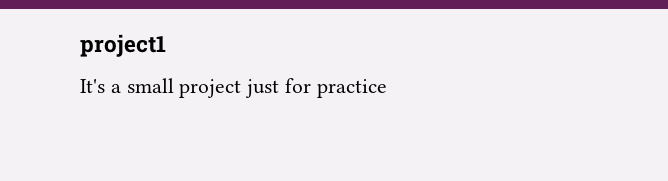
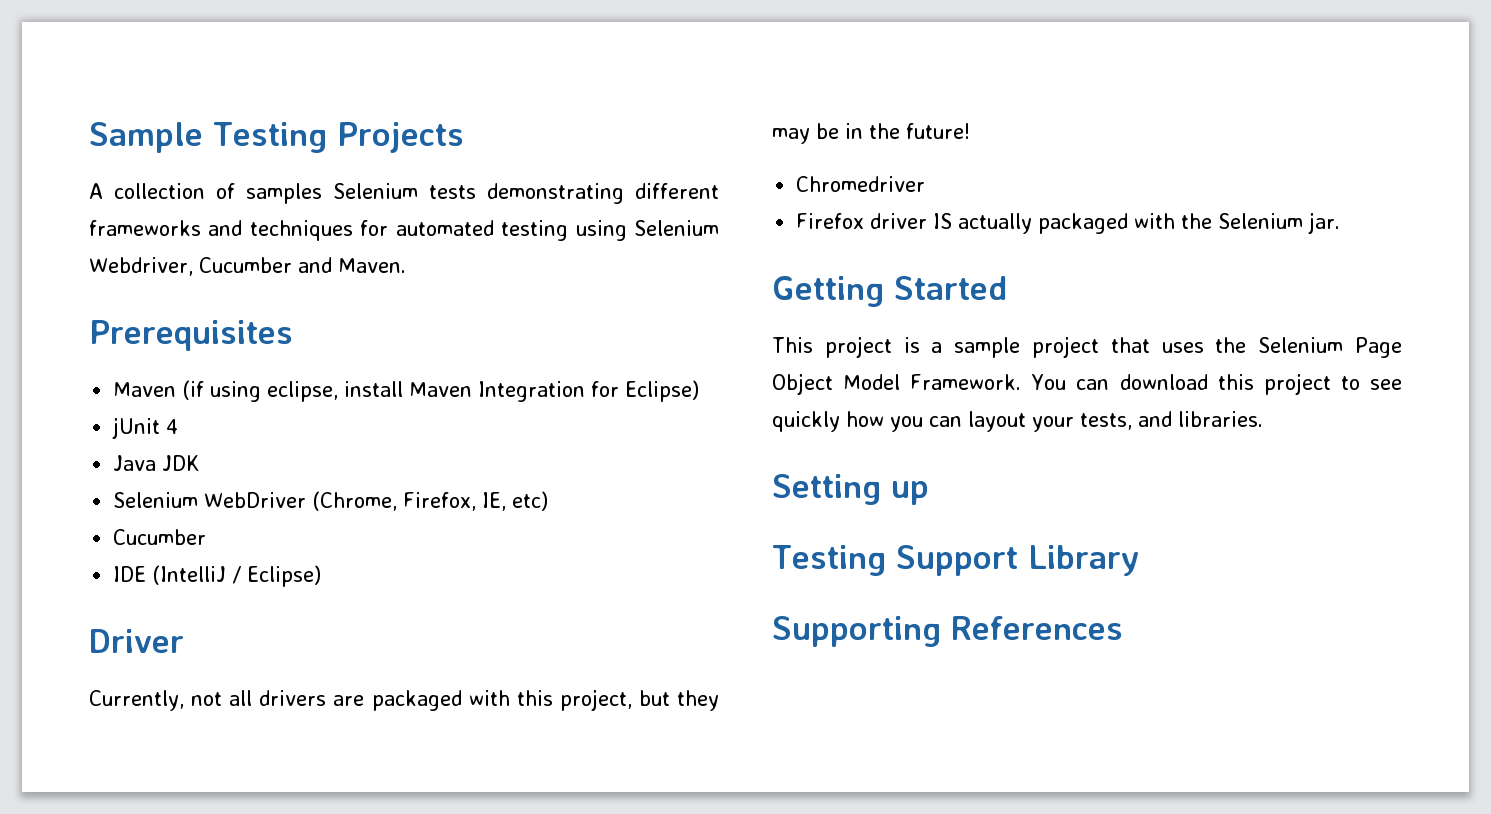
[80,34,166,57] [80,78,387,98] project1 // It's a small project just for practice -> [89,122,464,153] [89,183,719,204] [89,220,720,241] [89,257,406,276] [89,320,293,351] [113,380,700,402] [112,417,179,439] [113,455,201,471] [113,491,549,511] [113,529,207,545] [113,565,322,587] [89,629,184,653] [89,689,720,711] [772,123,970,144] [796,176,926,192] [796,212,1341,234] [772,276,1007,307] [772,336,1402,358] [772,373,1402,395] [772,411,1263,432] [772,474,929,505] [772,545,1139,576] [772,616,1123,647] Sample Testing Projects // A collection of samples Selenium tests demonstrating different frameworks and techniques for automated testing using Selenium Webdriver, Cucumber and Maven. // Prerequisites // Maven (if using eclipse, install Maven Integration for Eclipse) // jUnit 4 // Java JDK // Selenium WebDriver (Chrome, Firefox, IE, etc) // Cucumber // IDE (IntelliJ / Eclipse) // Driver // Currently, not all drivers are packaged with this project, but they may be in the future! // Chromedriver // Firefox driver IS actually packaged with the Selenium jar. // Getting Started // This project is a sample project that uses the Selenium Page Object Model Framework. You can download this project to see quickly how you can layout your tests, and libraries. // Setting up // Testing Support Library // Supporting References

